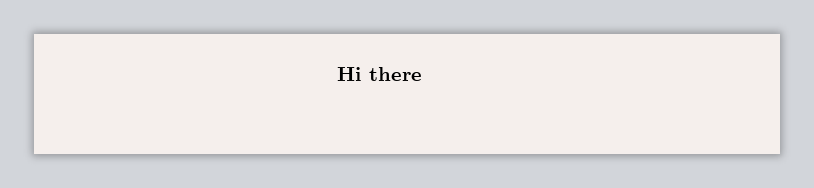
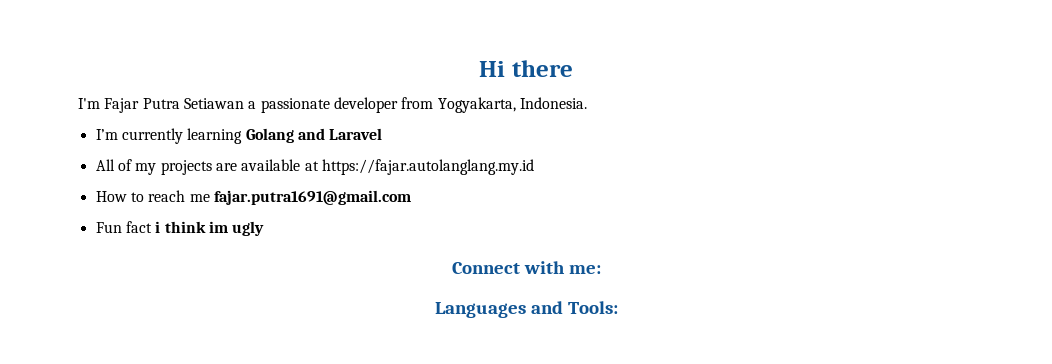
(422, 74) none -> [78,97,587,113] [95,128,383,144] [95,159,534,175] [95,190,411,205] [95,221,265,236] [451,261,601,274] [434,301,618,318] // I'm Fajar Putra Setiawan a passionate developer from Yogyakarta, Indonesia. // I’m currently learning Golang and Laravel // All of my projects are available at https://fajar.autolanglang.my.id // How to reach me fajar.putra1691@gmail.com // Fun fact i think im ugly // Connect with me: // Languages and Tools:

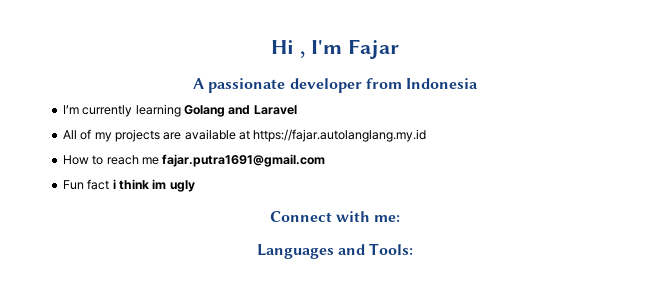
[511,60,573,77] there // -> [300,51,306,58] ,
[142,98,257,109] Putra Setiawan a -> [192,78,204,89] // A
[437,97,587,113] Yogyakarta, Indonesia. -> [406,78,479,89] Indonesia

